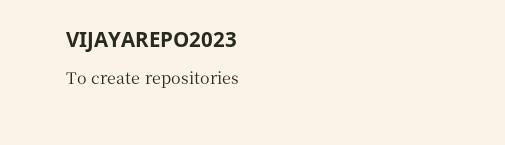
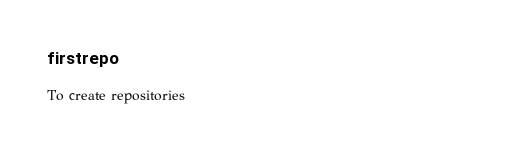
[66,32,237,52] VIJAYAREPO2023 -> [47,52,119,67] firstrepo

